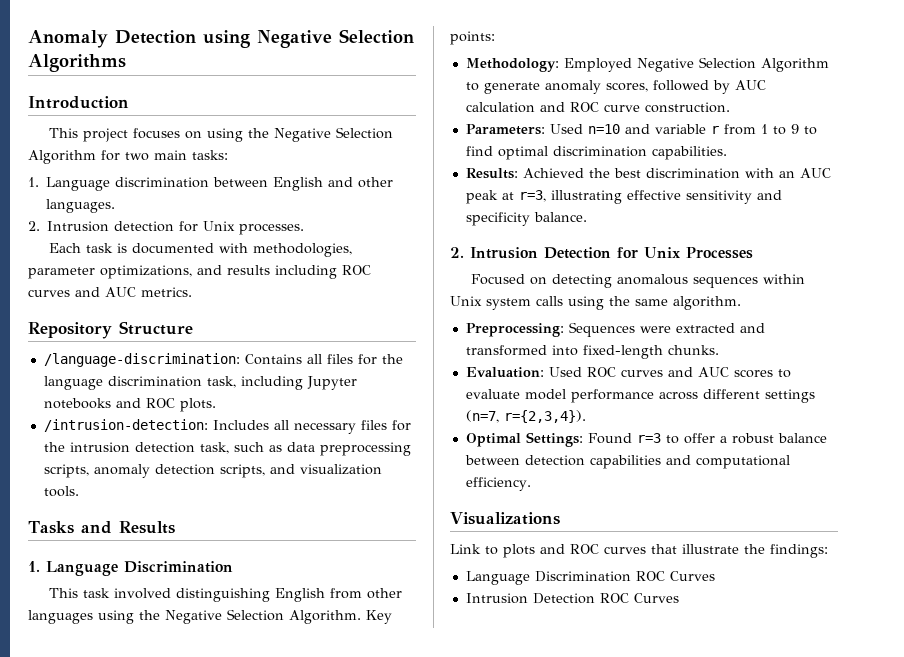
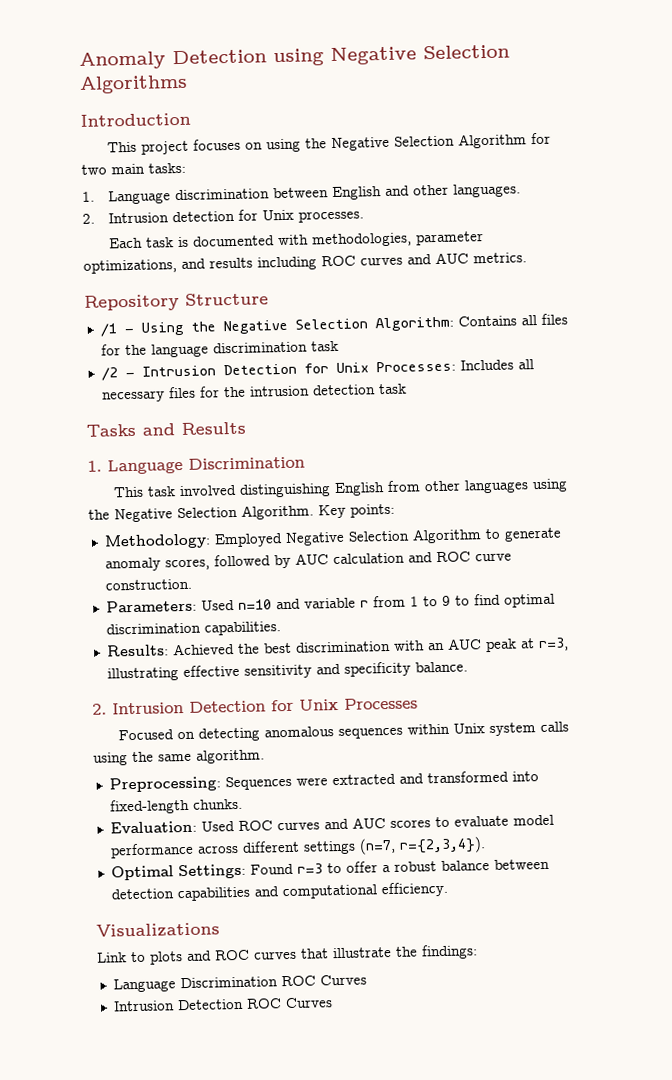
[43,353,240,367] /language-discrimination: -> [99,316,454,337] /1 - Using the Negative Selection Algorithm:
[206,376,357,390] [43,398,216,412] [43,419,208,432] task, including Jupyter notebooks and ROC plots. // /intrusion-detection: -> [310,340,339,352] [100,360,456,381] task // /2 - Intrusion Detection for Unix Processes:
[199,442,411,456] [43,464,382,478] [43,486,79,497] task, such as data preprocessing scripts, anomaly detection scripts, and visualization tools. -> [377,383,407,395] task

